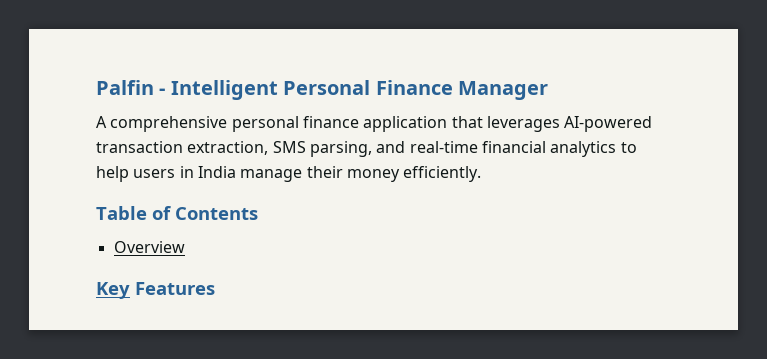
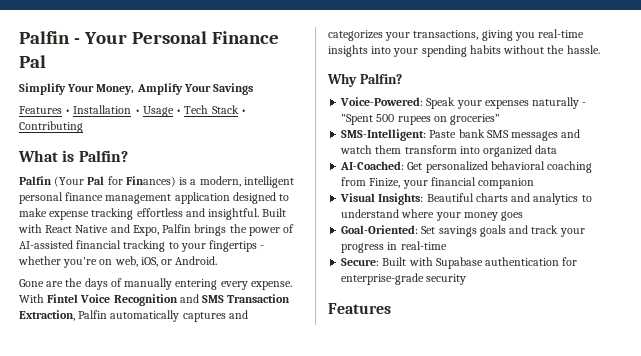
[170,80,278,100] Intelligent -> [83,32,127,44] Your
[458,81,548,100] [96,116,653,132] [96,141,637,157] [96,166,482,182] [96,206,258,220] [113,241,185,253] [96,282,130,299] Manager // A comprehensive personal finance application that leverages AI-powered transaction extraction, SMS parsing, and real-time financial analytics to help users in India manage their money efficiently. // Table of Contents // Overview // Key -> [19,55,46,68] [19,83,254,95] [19,105,246,117] [19,121,83,133] [18,150,128,162] [19,176,294,188] [19,192,290,204] [19,208,287,220] [18,224,295,236] [19,240,265,252] [18,256,218,268] [19,278,292,290] [19,294,291,306] [19,310,248,322] [328,29,585,41] [328,45,600,57] [327,73,402,87] [340,97,587,109] [341,114,501,125] [341,129,581,141] [340,145,558,157] [340,161,593,173] [341,177,535,189] [340,193,592,205] [341,209,524,221] [341,225,585,237] [341,241,447,253] [341,257,578,269] [341,273,467,285] Pal // Simplify Your Money, Amplify Your Savings // Features • Installation • Usage • Tech Stack • Contributing // What is Palfin? // Palfin (Your Pal for Finances) is a modern, intelligent personal finance management application designed to make expense tracking effortless and insightful. Built with React Native and Expo, Palfin brings the power of AI-assisted financial tracking to your fingertips - whether you're on web, iOS, or Android. // Gone are the days of manually entering every expense. With Fintel Voice Recognition and SMS Transaction Extraction, Palfin automatically captures and categorizes your transactions, giving you real-time insights into your spending habits without the hassle. // Why Palfin? // Voice-Powered: Speak your expenses naturally - "Spent 500 rupees on groceries" // SMS-Intelligent: Paste bank SMS messages and watch them transform into organized data // AI-Coached: Get personalized behavioral coaching from Finize, your financial companion // Visual Insights: Beautiful charts and analytics to understand where your money goes // Goal-Oriented: Set savings goals and track your progress in real-time // Secure: Built with Supabase authentication for enterprise-grade security //

